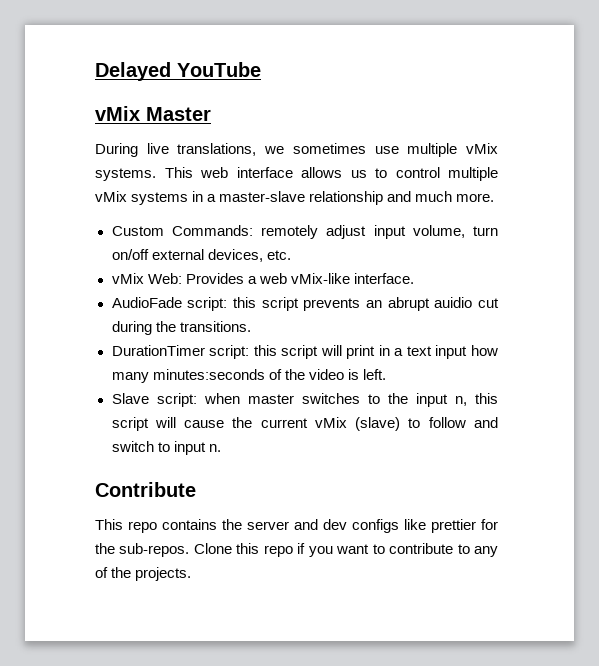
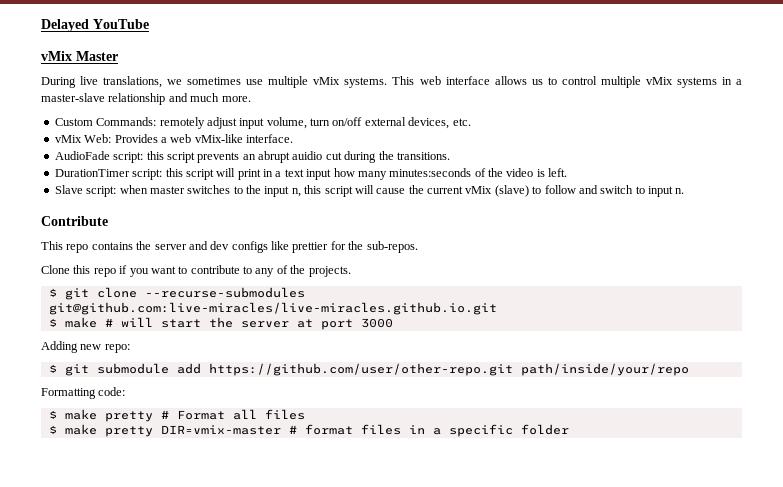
(190, 550) none -> (418, 247) //
(192, 574) none -> [48,287,305,300] [48,302,497,315] [48,317,393,330] [41,341,130,353] [48,363,689,376] [41,387,126,399] [48,409,305,422] [48,424,569,437] // $ git clone --recurse-submodules git@github.com:live-miracles/live-miracles.github.io.git // $ make # will start the server at port 3000 // Adding new repo: // $ git submodule add https://github.com/user/other-repo.git path/inside/your/repo // Formatting code: // $ make pretty # Format all files // $ make pretty DIR=vmix-master # format files in a specific folder

